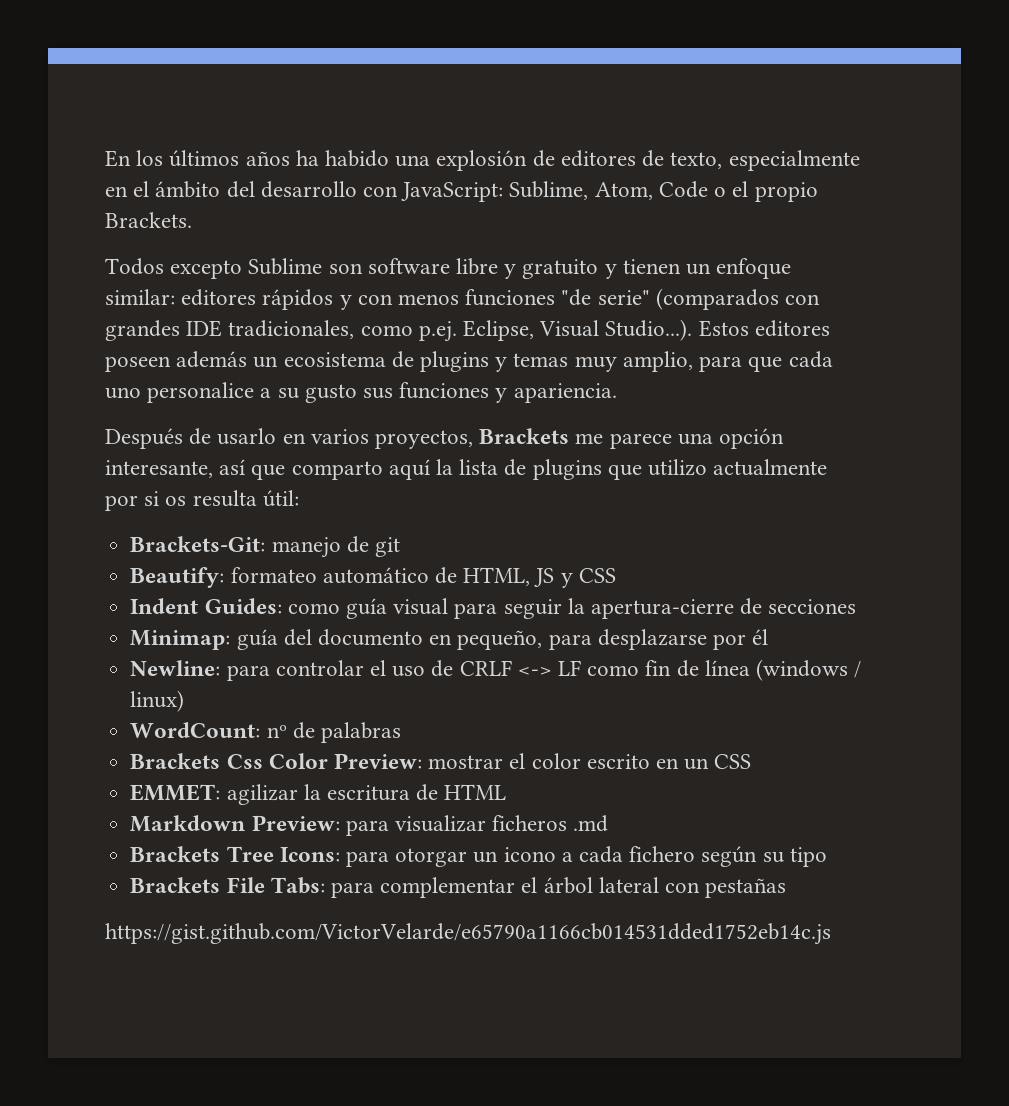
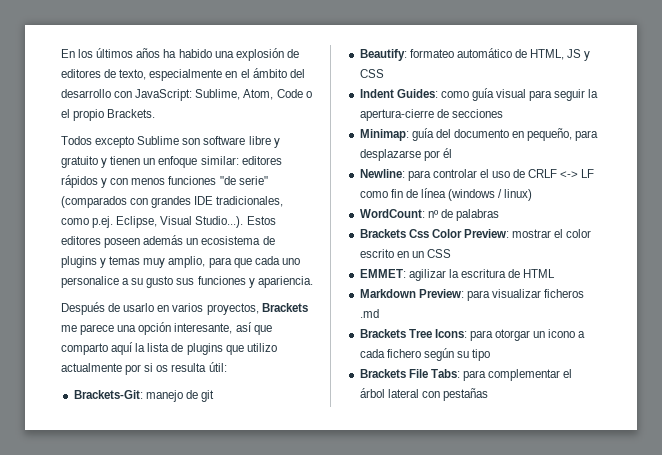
[105,923,831,945] // https://gist.github.com/VictorVelarde/e65790a1166cb014531dded1752eb14c.js -> (488, 394) none

